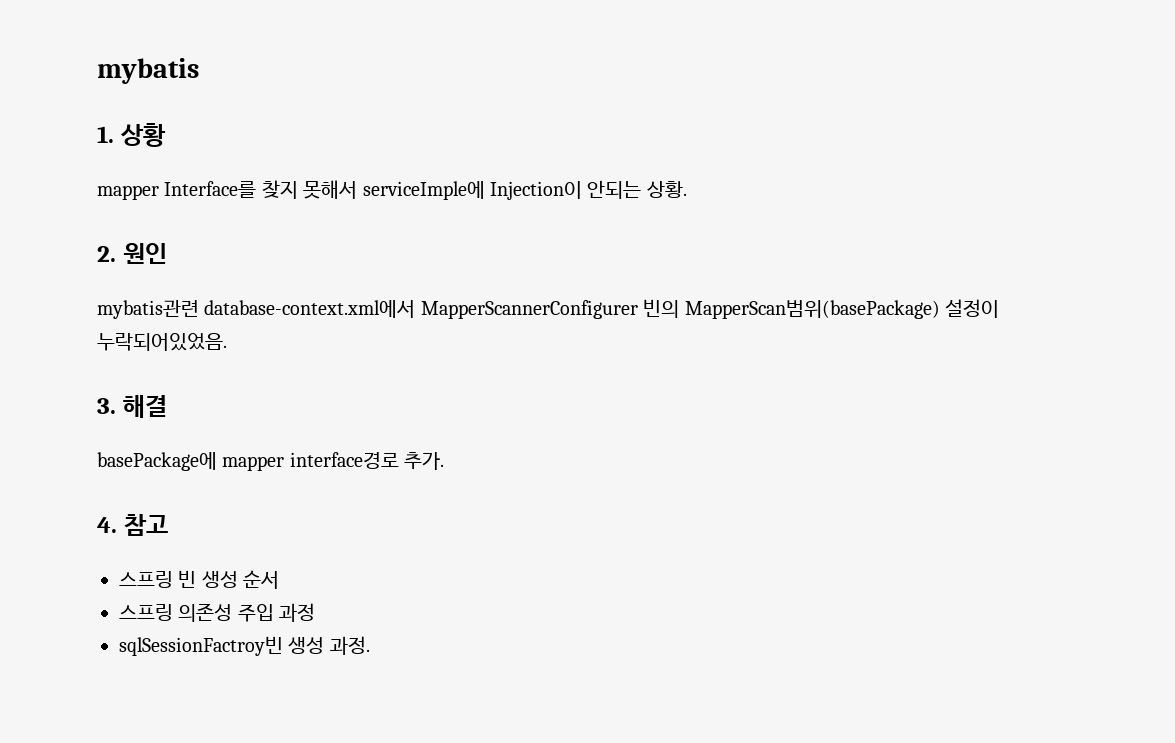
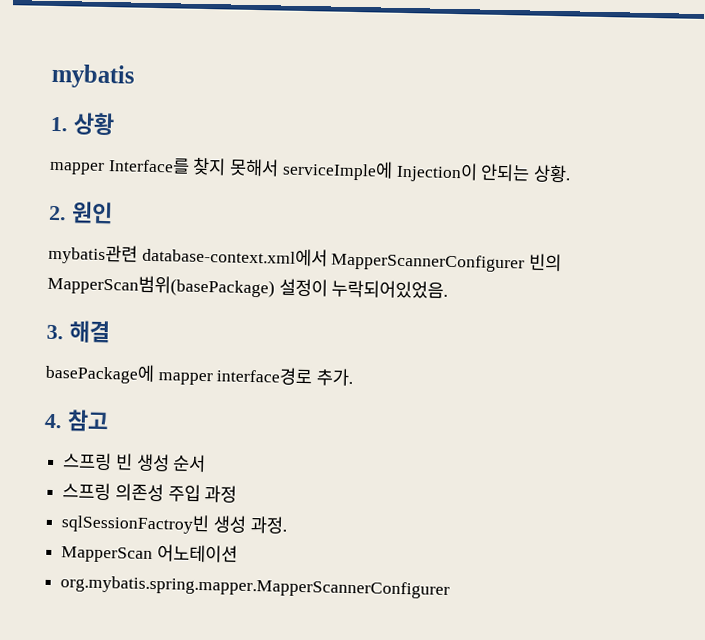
(370, 645) none -> [61,544,238,564] [60,575,451,600] // MapperScan 어노테이션 // org.mybatis.spring.mapper.MapperScannerConfigurer

